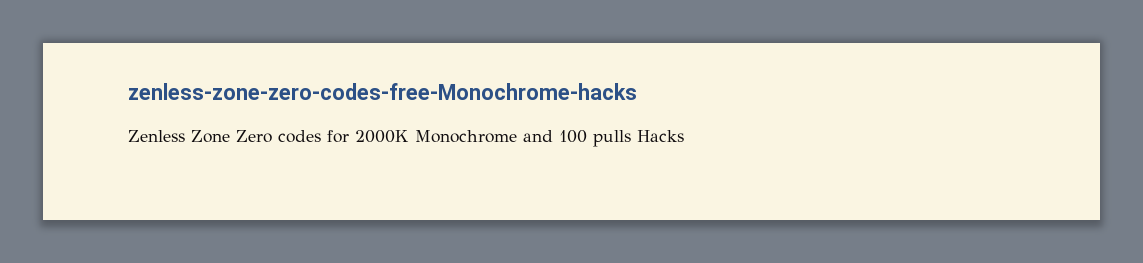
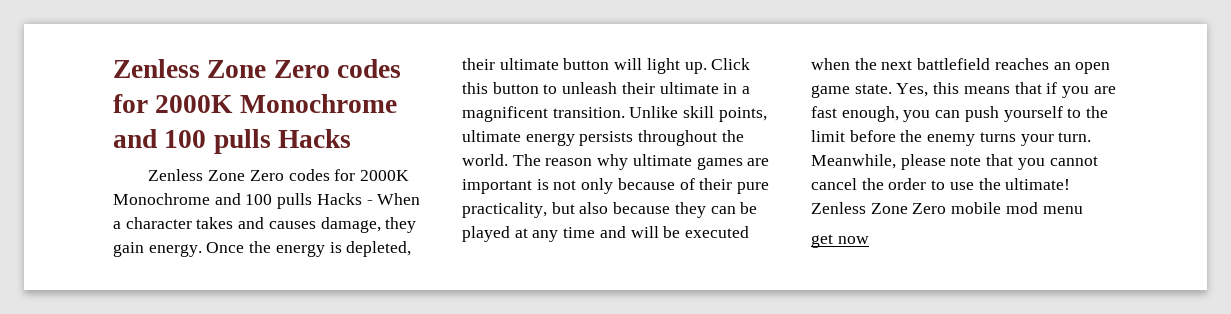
[128,83,637,100] zenless-zone-zero-codes-free-Monochrome-hacks -> [113,59,402,78] [113,94,397,113] [113,129,352,154] Zenless Zone Zero codes for 2000K Monochrome and 100 pulls Hacks
(684, 136) none -> [366,193,421,205] [113,217,417,233] [113,241,412,257] [462,58,751,74] [462,82,751,94] [462,106,767,122] [462,130,744,146] [462,154,770,170] [462,178,770,194] [462,202,758,218] [462,226,750,242] [811,58,1111,74] [811,82,1116,98] [811,106,1109,122] [811,130,1092,146] [811,154,1098,170] [811,178,1071,190] [811,202,1083,214] [811,234,869,248] - When a character takes and causes damage, they gain energy. Once the energy is depleted, their ultimate button will light up. Click this button to unleash their ultimate in a magnificent transition. Unlike skill points, ultimate energy persists throughout the world. The reason why ultimate games are important is not only because of their pure practicality, but also because they can be played at any time and will be executed when the next battlefield reaches an open game state. Yes, this means that if you are fast enough, you can push yourself to the limit before the enemy turns your turn. Meanwhile, please note that you cannot cancel the order to use the ultimate! Zenless Zone Zero mobile mod menu // get now

